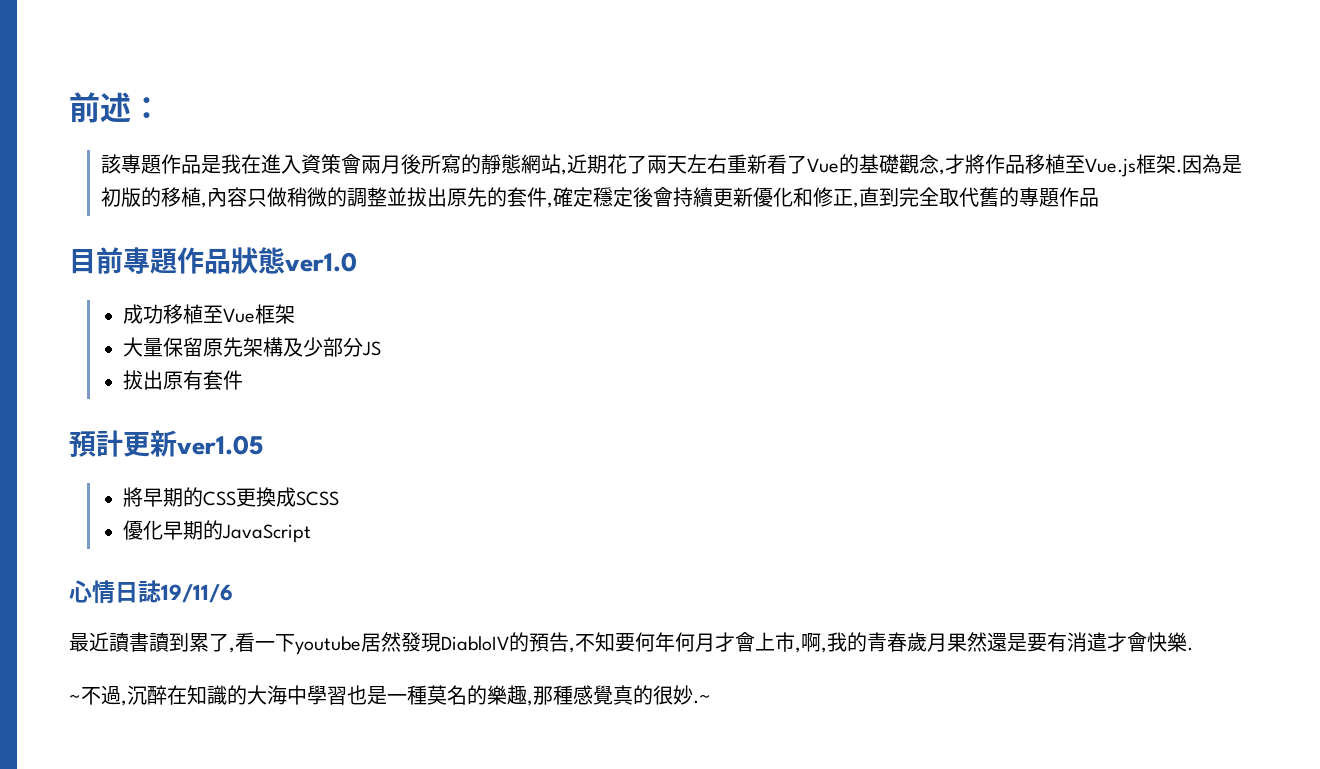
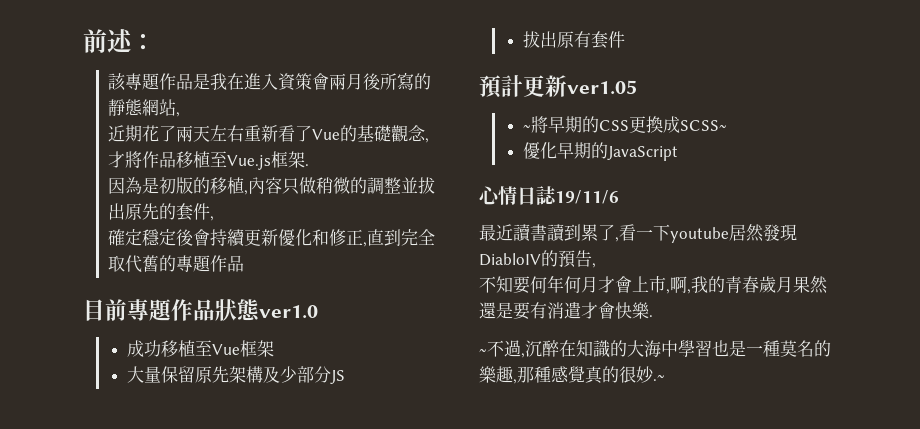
(568, 172) none -> (181, 114) //
(1183, 171) none -> (310, 165) //
(554, 205) none -> (215, 218) //
(264, 445) none -> [523,124,532,131] ~
[296,491,340,506] SCSS -> [680,120,728,131] SCSS~
(575, 650) none -> (596, 265) //

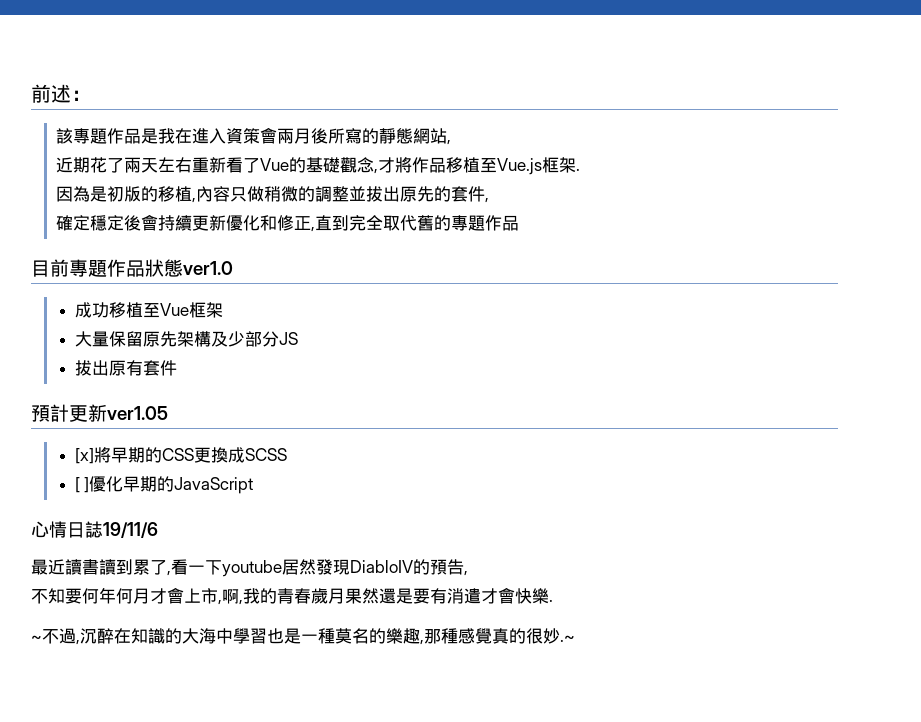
[523,124,532,131] ~ -> [74,448,94,464] [x]
[680,120,728,131] SCSS~ // -> [244,448,287,461] [74,477,90,493] SCSS // [ ]

